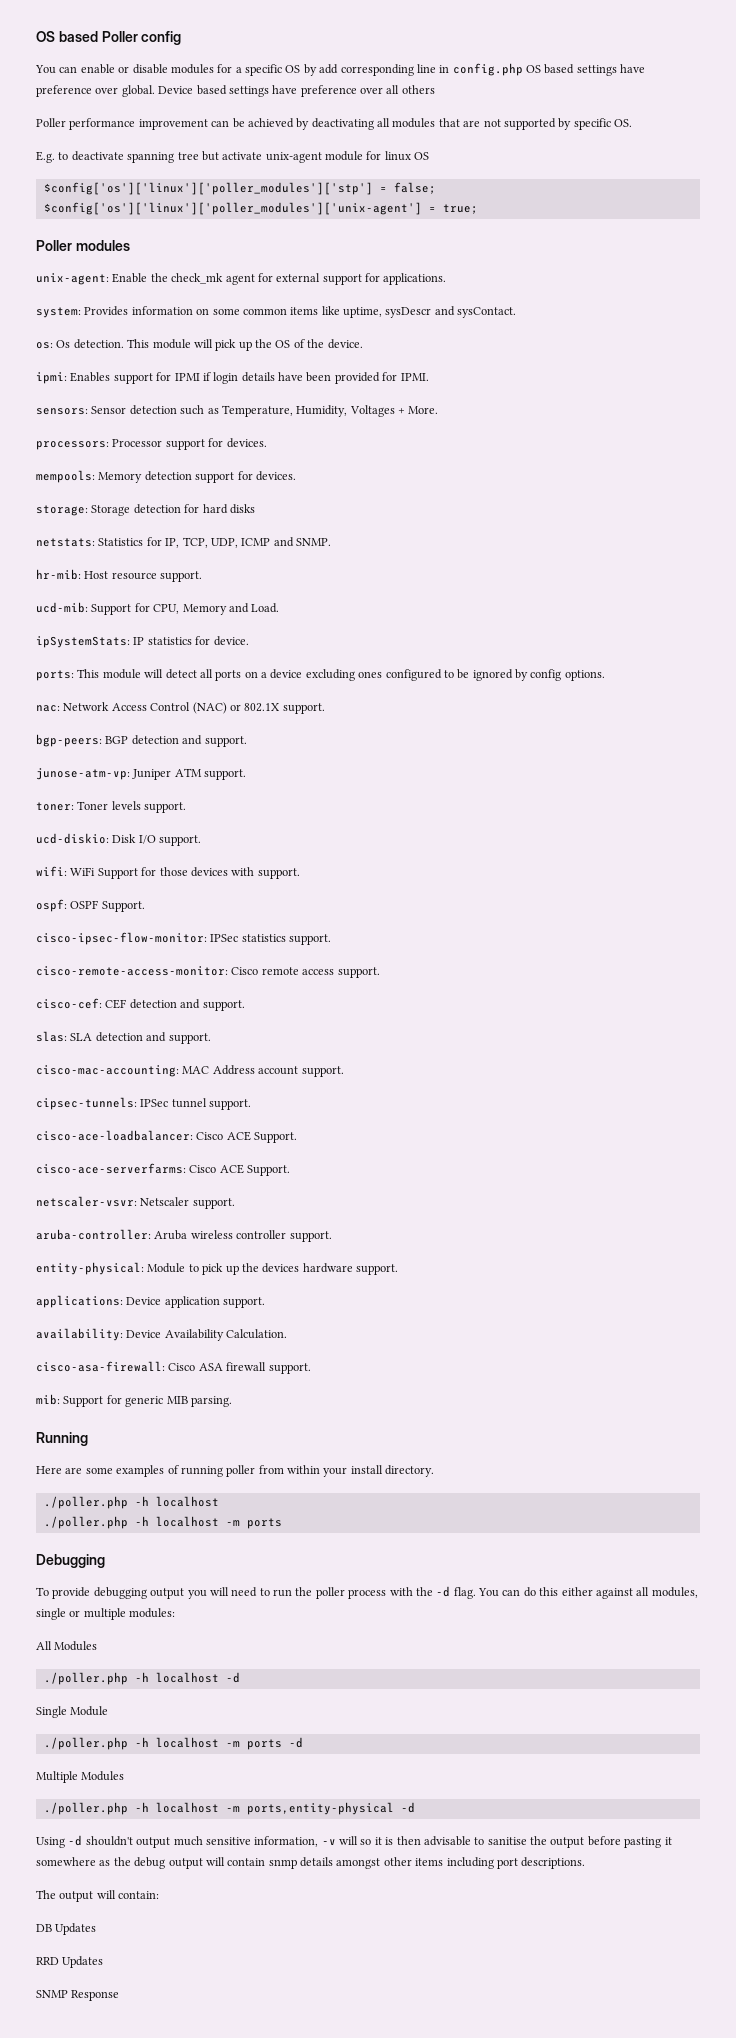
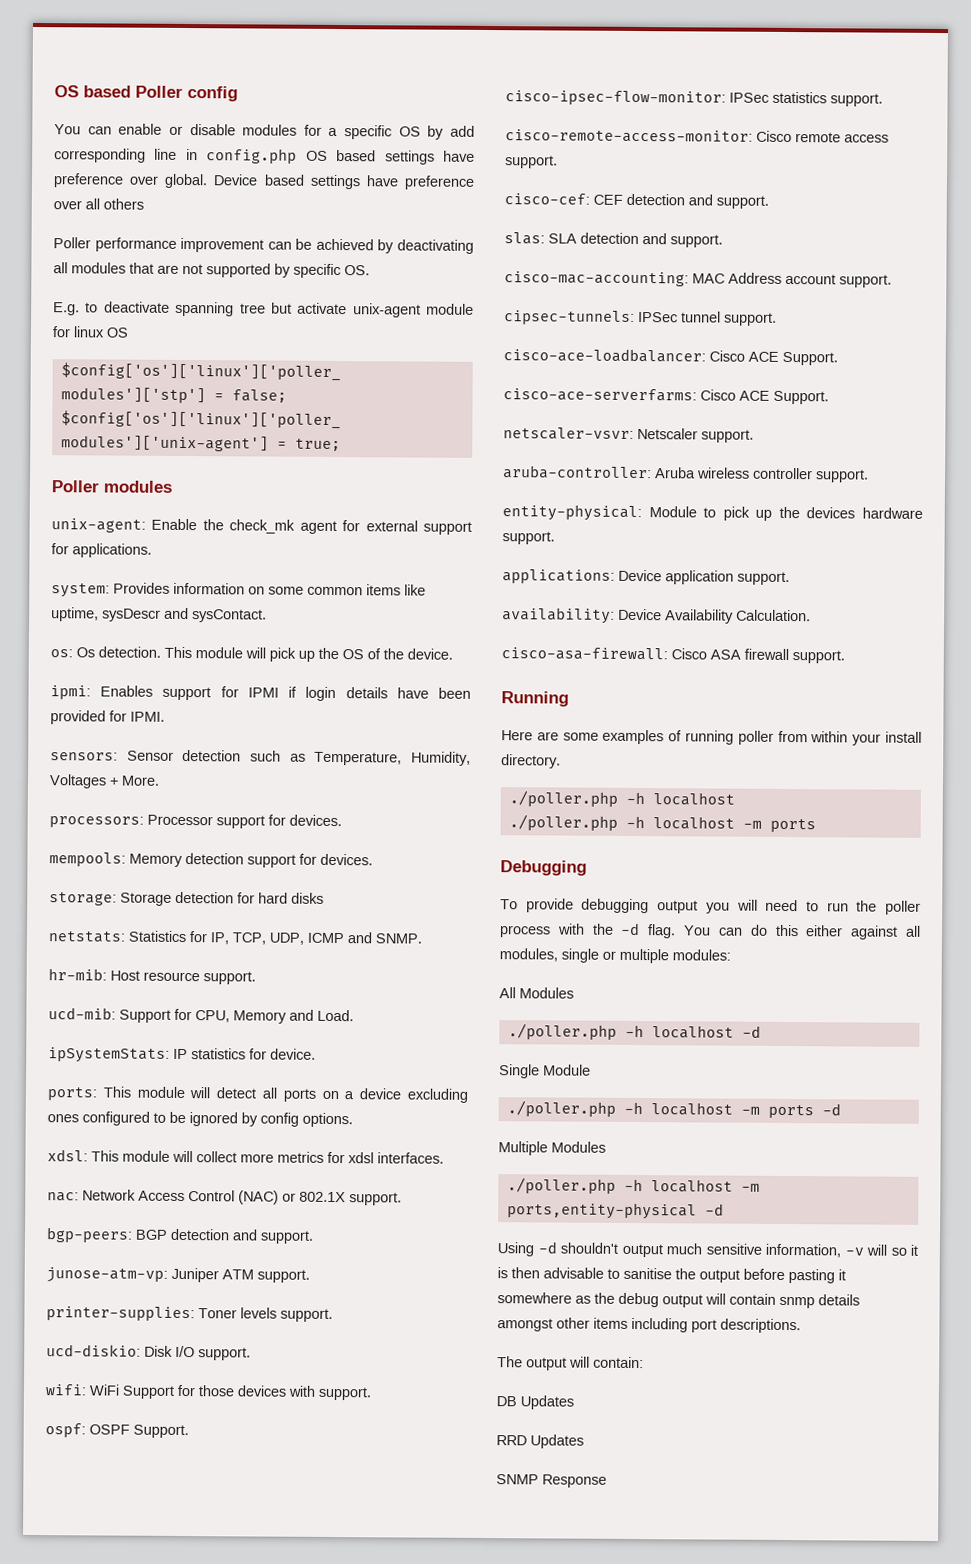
(605, 675) none -> [47,1149,444,1164] // xdsl: This module will collect more metrics for xdsl interfaces.
[36,802,74,811] toner: -> [46,1306,195,1322] printer-supplies:
[36,1394,232,1407] // mib: Support for generic MIB parsing. -> (845, 657) none

